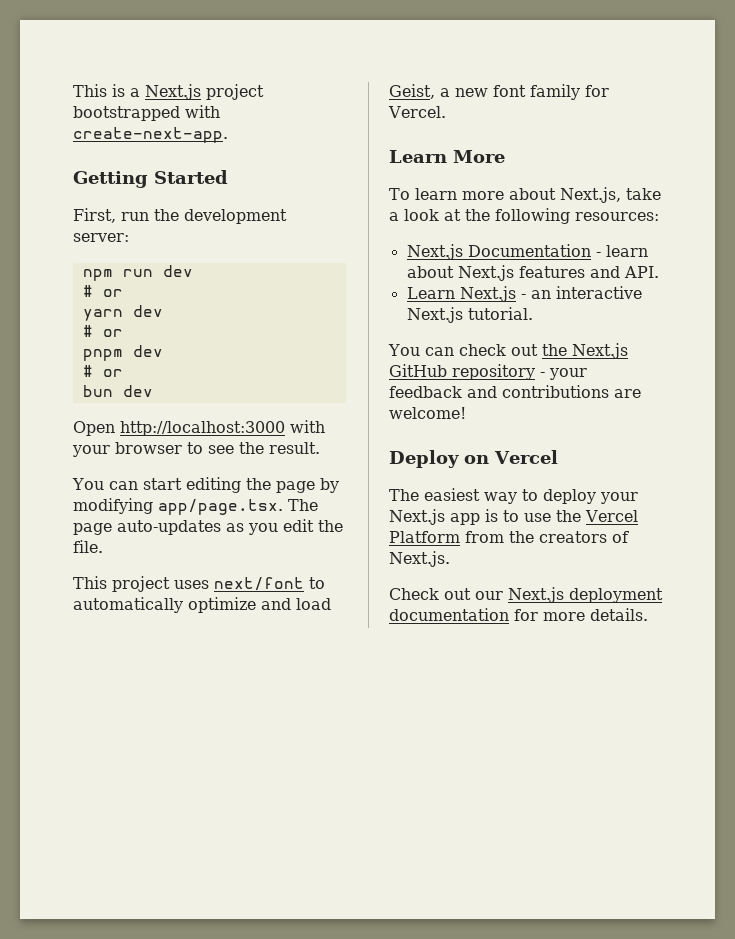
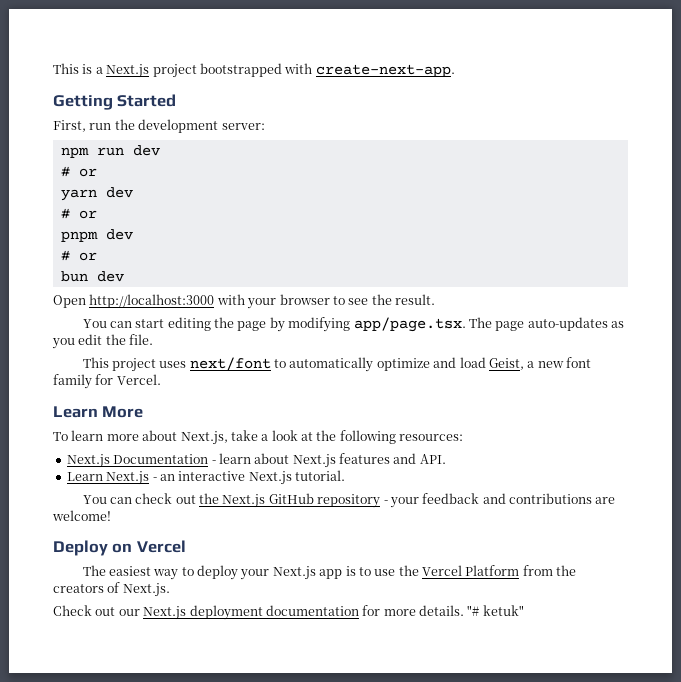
(648, 614) none -> [467,605,524,616] "# ketuk"

